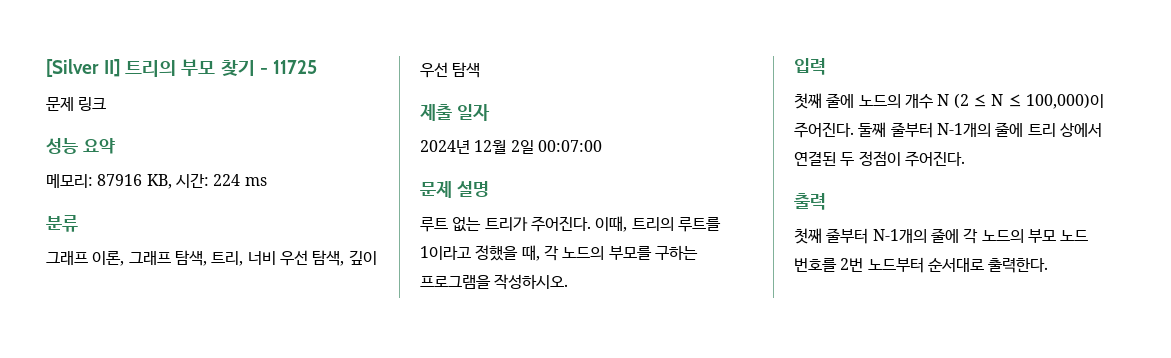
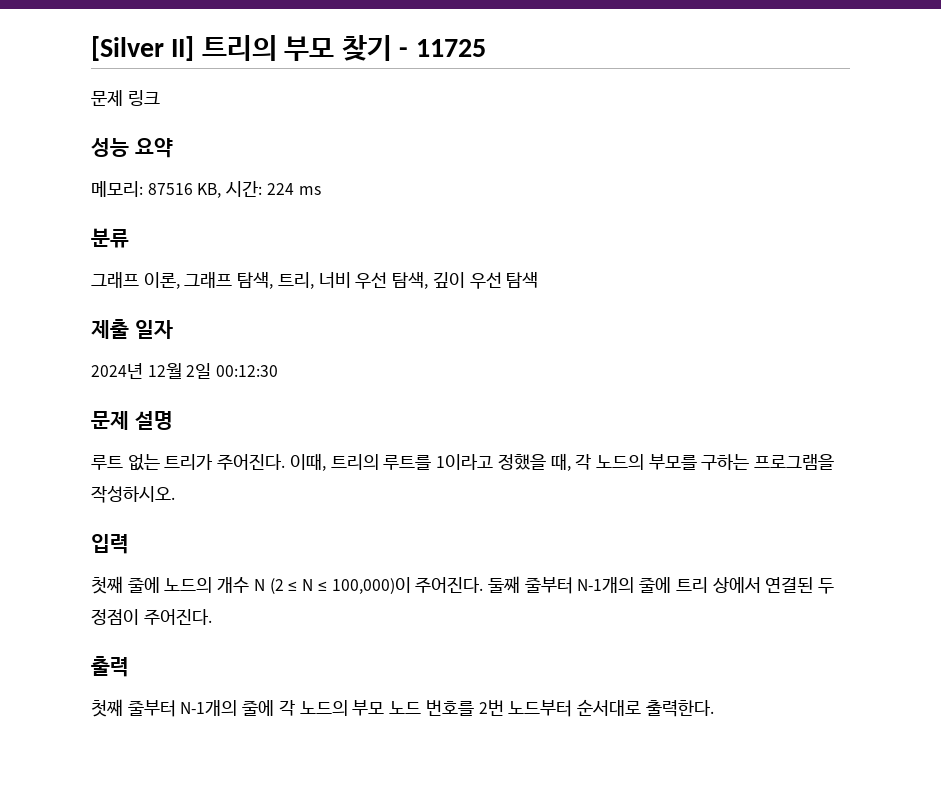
[97,174,143,186] 87916 -> [147,183,193,195] 87516
[537,140,602,152] 00:07:00 -> [216,365,279,377] 00:12:30

